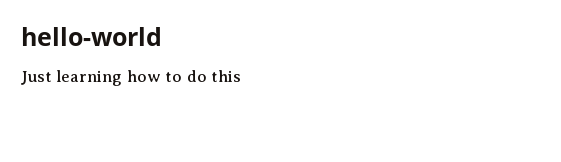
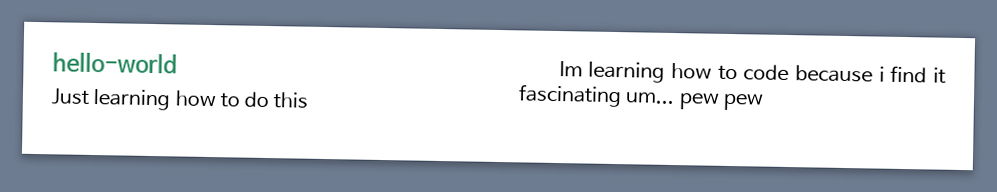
(242, 76) none -> [558,61,946,84] [518,84,764,111] // Im learning how to code because i find it fascinating um... pew pew

